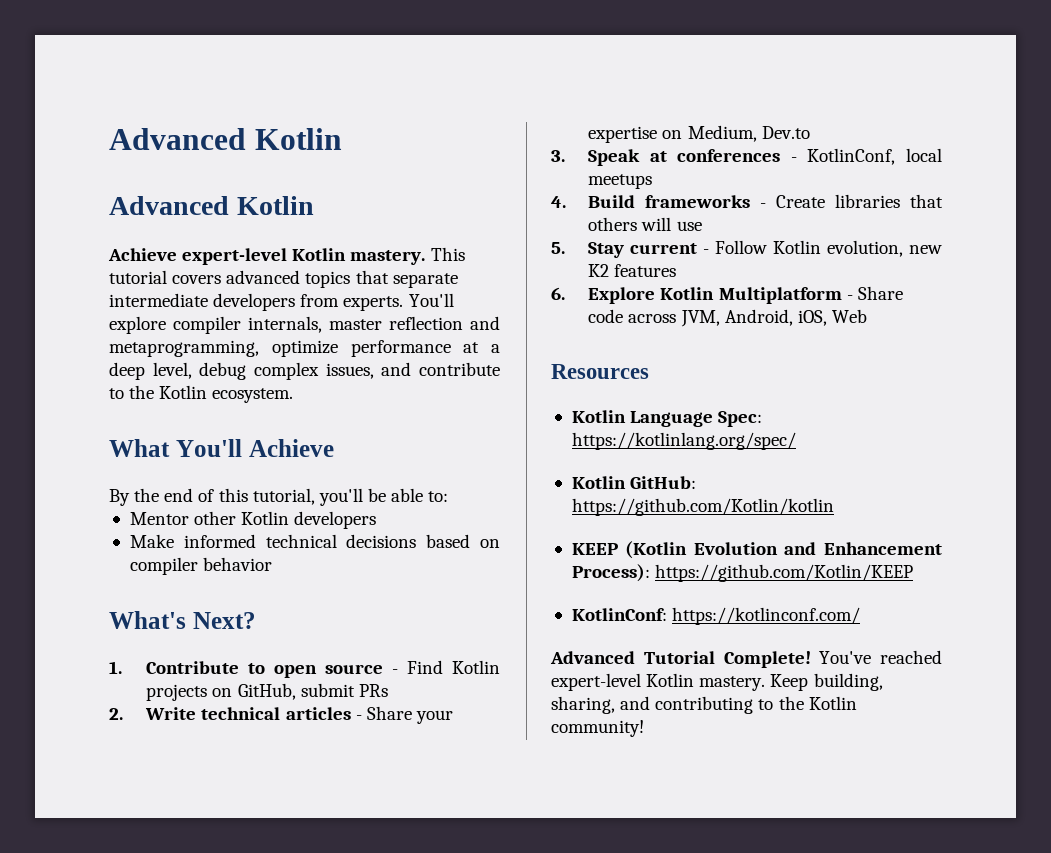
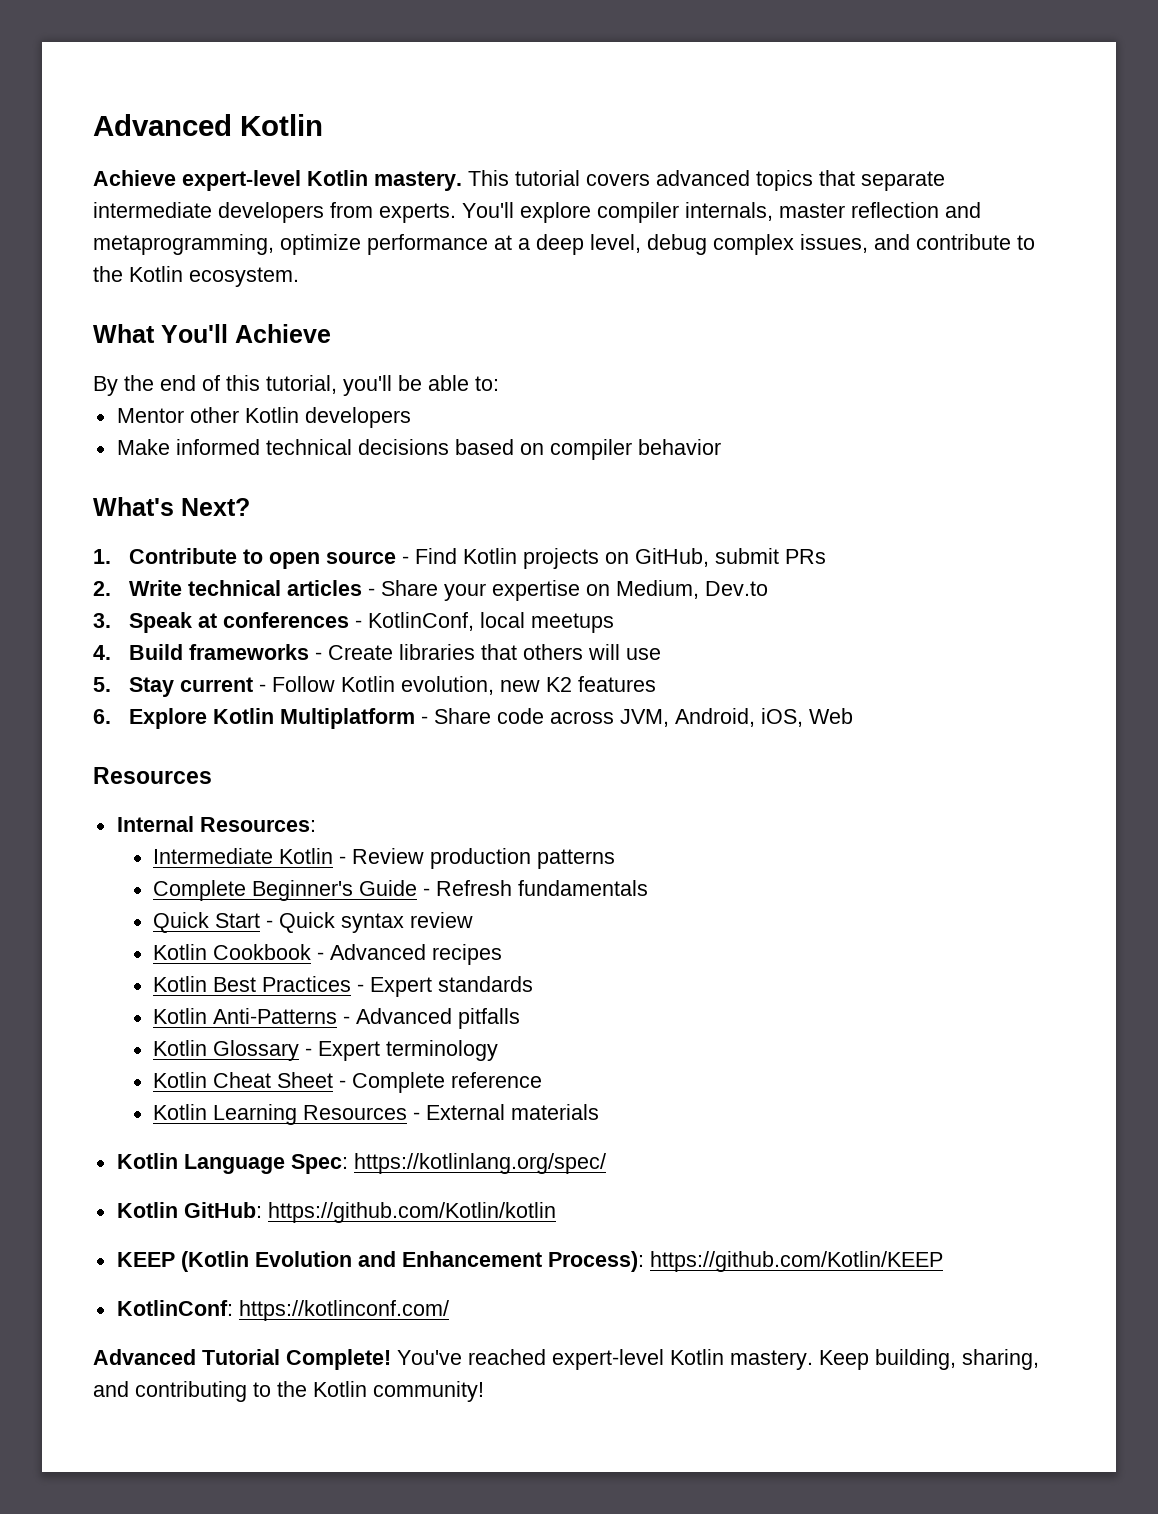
[109,128,342,150] [109,196,314,215] Advanced Kotlin // Advanced Kotlin -> [93,114,323,136] Advanced Kotlin
(649, 371) none -> [116,816,316,832] [153,848,616,869] [153,880,649,901] [153,912,474,933] [153,944,503,965] [153,976,534,997] [153,1008,521,1029] [153,1040,499,1061] [153,1072,543,1093] [153,1104,600,1125] // Internal Resources: // Intermediate Kotlin - Review production patterns // Complete Beginner's Guide - Refresh fundamentals // Quick Start - Quick syntax review // Kotlin Cookbook - Advanced recipes // Kotlin Best Practices - Expert standards // Kotlin Anti-Patterns - Advanced pitfalls // Kotlin Glossary - Expert terminology // Kotlin Cheat Sheet - Complete reference // Kotlin Learning Resources - External materials

